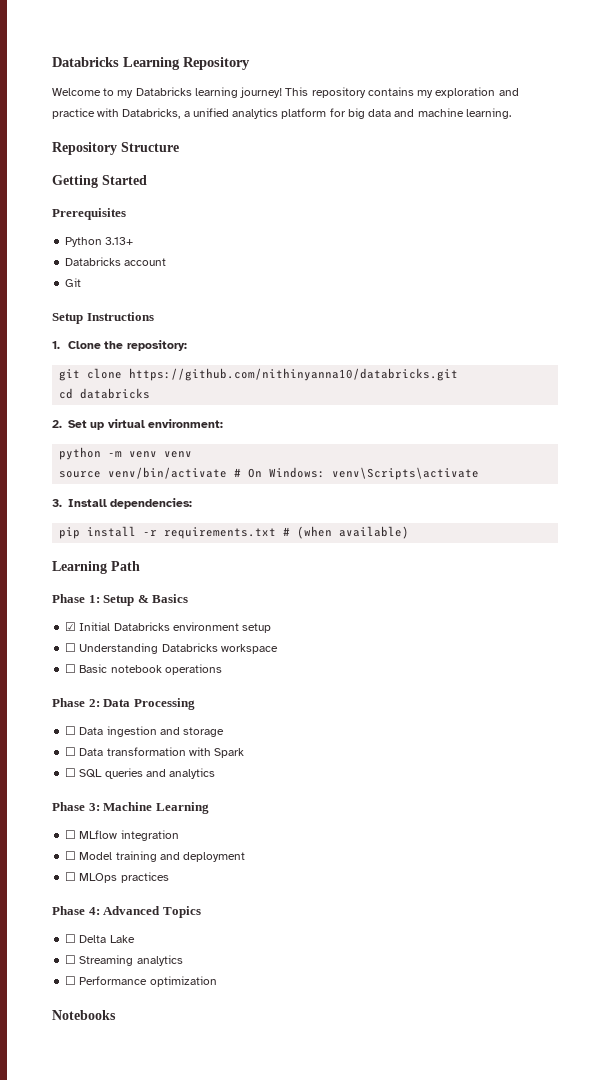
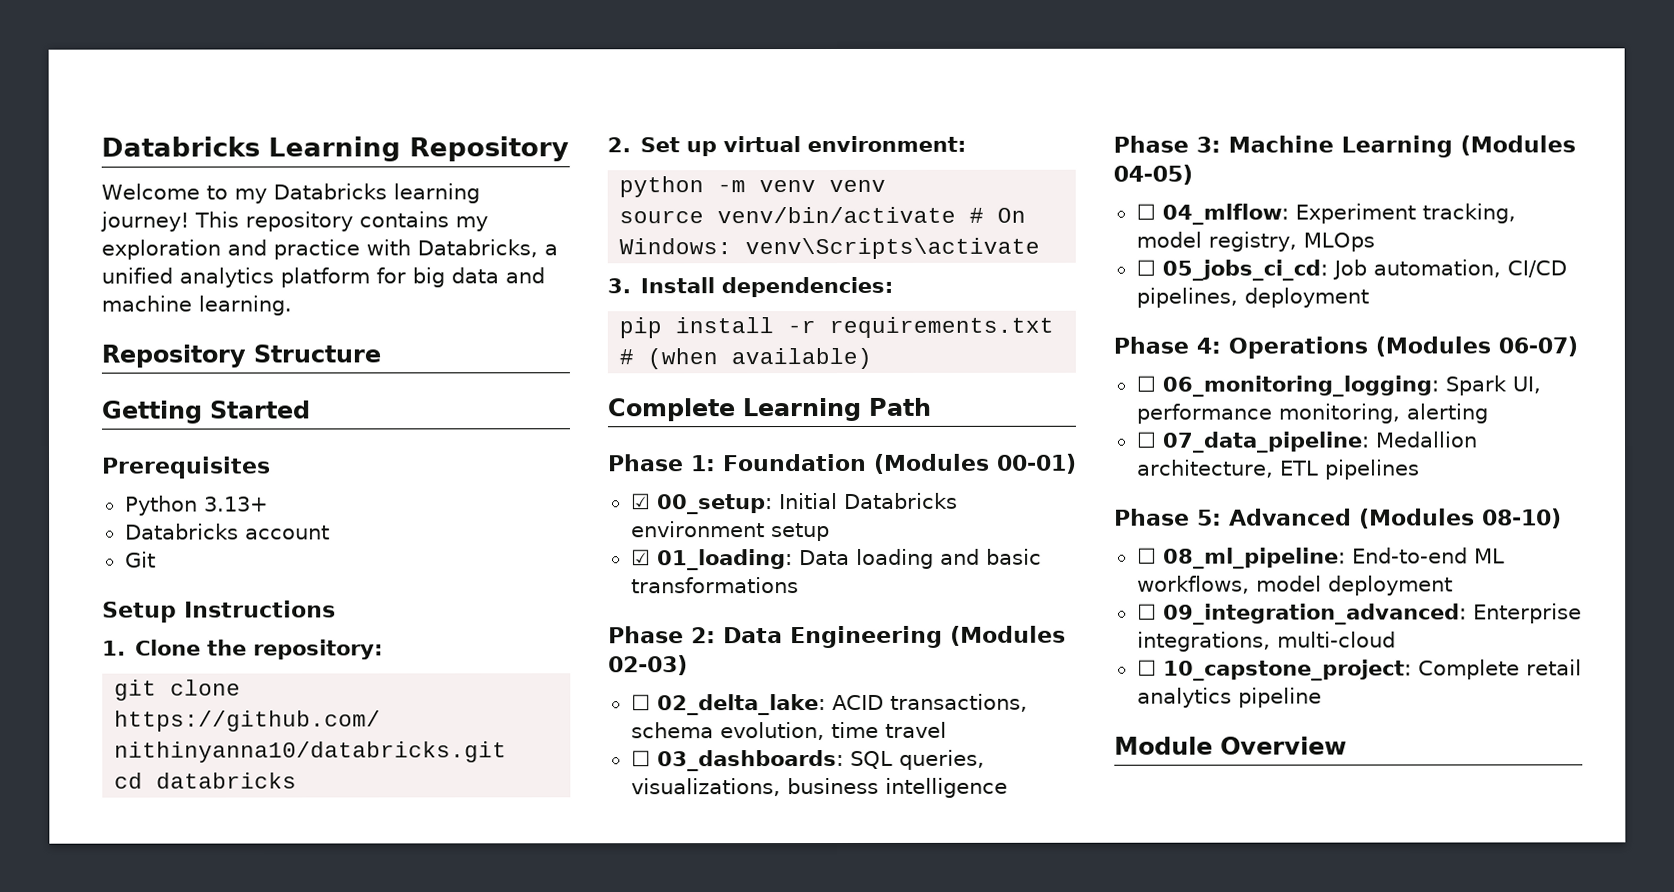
(410, 532) none -> [607,398,735,422] Complete
[103,594,189,606] [65,622,77,631] Setup & Basics // ☑ -> [723,453,1077,474] [630,493,773,515] Foundation (Modules 00-01) // ☑ 00_setup:
[65,643,278,654] [65,664,222,675] [52,698,195,710] [65,726,225,737] [65,747,245,758] [65,768,216,779] ☐ Understanding Databricks workspace // ☐ Basic notebook operations // Phase 2: Data Processing // ☐ Data ingestion and storage // ☐ Data transformation with Spark // ☐ SQL queries and analytics -> [630,548,1042,571] [630,577,799,594] [608,625,1066,649] [608,655,688,676] [630,693,1028,716] [630,721,947,741] [630,749,985,772] [630,777,1008,798] ☑ 01_loading: Data loading and basic transformations // Phase 2: Data Engineering (Modules 02-03) // ☐ 02_delta_lake: ACID transactions, schema evolution, time travel // ☐ 03_dashboards: SQL queries, visualizations, business intelligence
[65,830,179,841] [65,851,246,862] [65,872,169,883] [52,906,201,918] [65,934,135,943] [65,955,183,966] [65,976,217,987] [52,1010,116,1020] // ☐ MLflow integration // ☐ Model training and deployment // ☐ MLOps practices // Phase 4: Advanced Topics // ☐ Delta Lake // ☐ Streaming analytics // ☐ Performance optimization // Notebooks -> [1460,135,1576,156] [1113,164,1193,185] [1135,203,1516,225] [1135,231,1375,252] [1135,259,1567,281] [1135,287,1369,308] [1113,336,1578,359] [1135,375,1541,397] [1135,403,1488,424] [1135,431,1478,453] [1136,459,1420,480] [1114,508,1562,529] [1136,547,1505,569] [1136,575,1453,596] [1136,603,1582,625] [1136,631,1396,652] [1136,659,1582,681] [1136,687,1322,708] [1114,736,1347,755] (Modules 04-05) // ☐ 04_mlflow: Experiment tracking, model registry, MLOps // ☐ 05_jobs_ci_cd: Job automation, CI/CD pipelines, deployment // Phase 4: Operations (Modules 06-07) // ☐ 06_monitoring_logging: Spark UI, performance monitoring, alerting // ☐ 07_data_pipeline: Medallion architecture, ETL pipelines // Phase 5: Advanced (Modules 08-10) // ☐ 08_ml_pipeline: End-to-end ML workflows, model deployment // ☐ 09_integration_advanced: Enterprise integrations, multi-cloud // ☐ 10_capstone_project: Complete retail analytics pipeline // Module Overview

